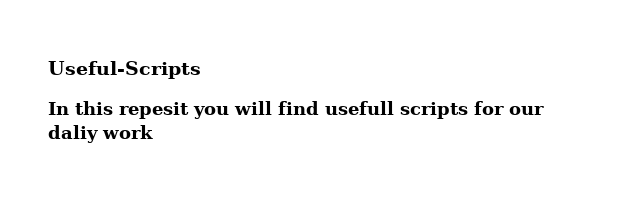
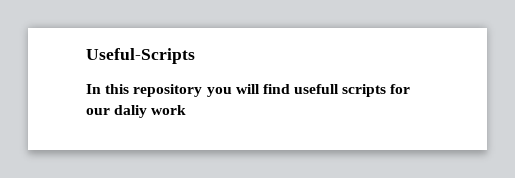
[119,102,189,119] repesit -> [133,84,203,97] repository

